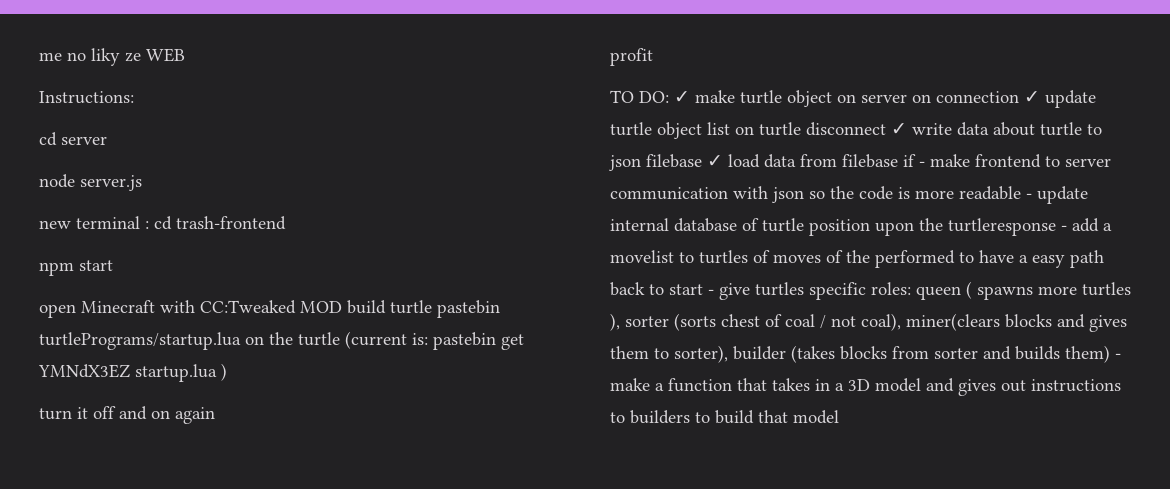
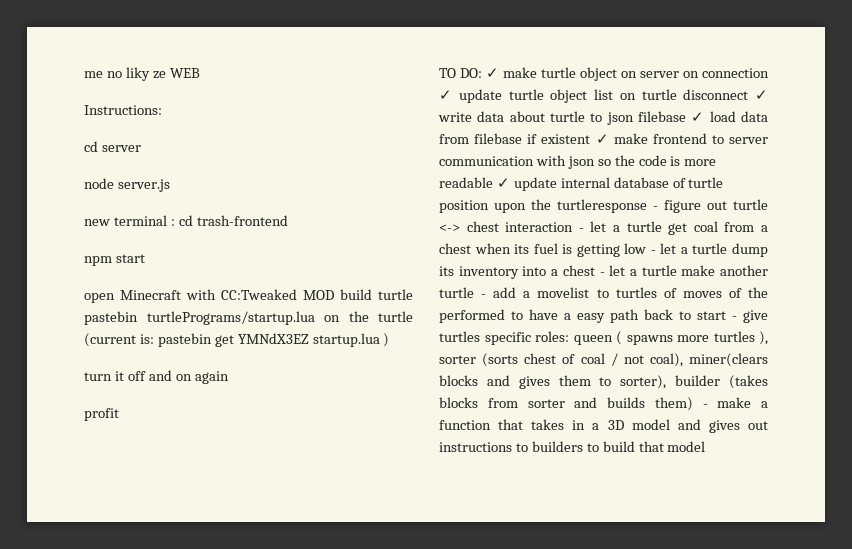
[919,161,925,167] - -> [541,134,609,144] existent ✓
[1026,193,1032,199] - -> [496,178,510,188] ✓
(1067, 228) none -> [664,199,768,213] [439,221,768,235] [439,243,768,257] [439,265,768,279] [439,287,487,298] figure out turtle <-> chest interaction - let a turtle get coal from a chest when its fuel is getting low - let a turtle dump its inventory into a chest - let a turtle make another turtle -

